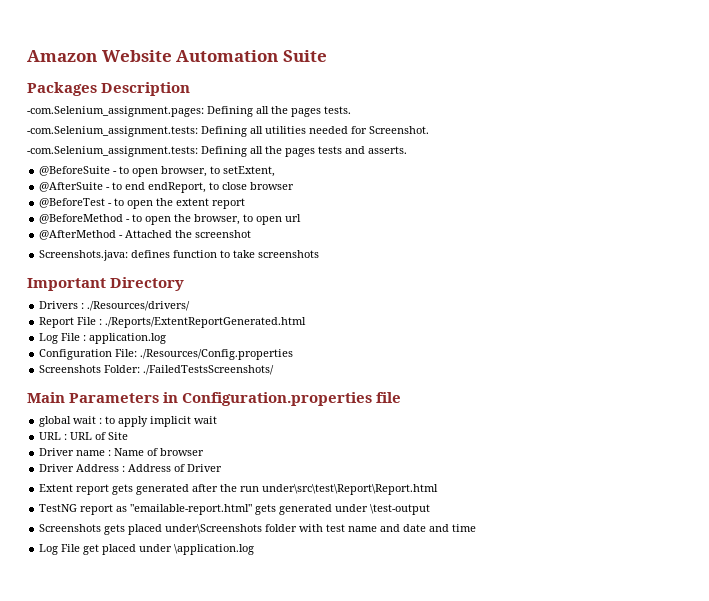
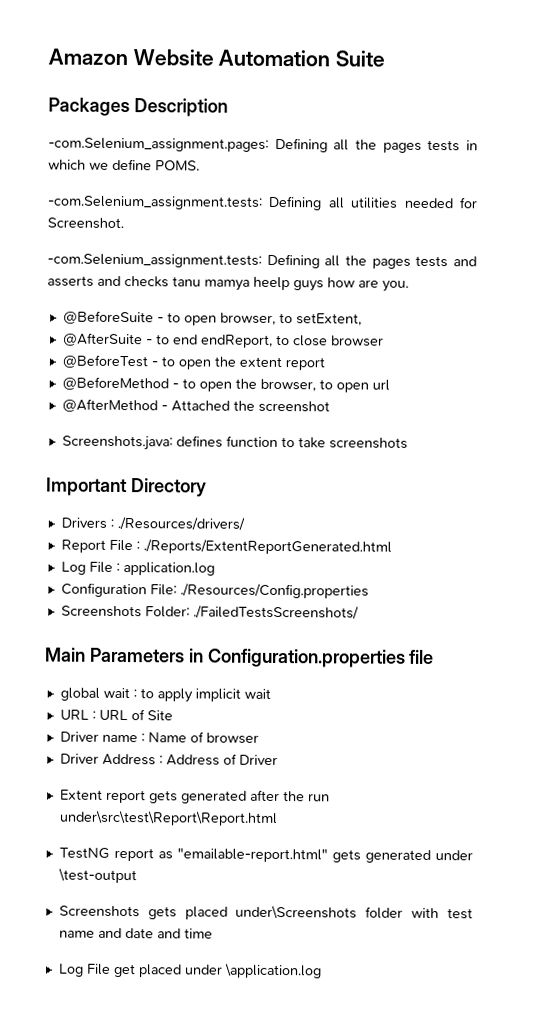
[324,106,351,114] tests. -> [427,139,479,152] [48,158,200,171] tests in which we define POMS.
[368,146,407,154] asserts. -> [47,275,409,292] asserts and checks tanu mamya heelp guys how are you.

